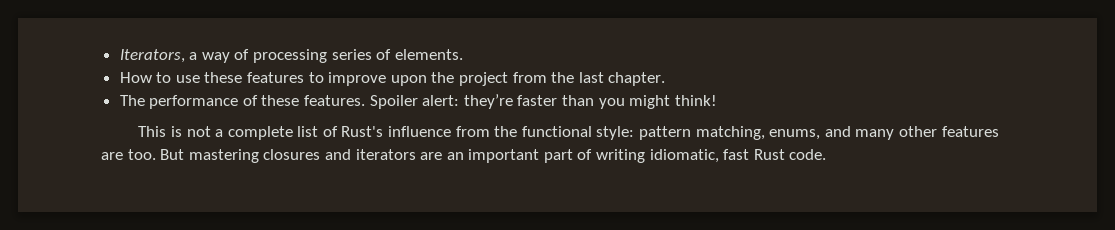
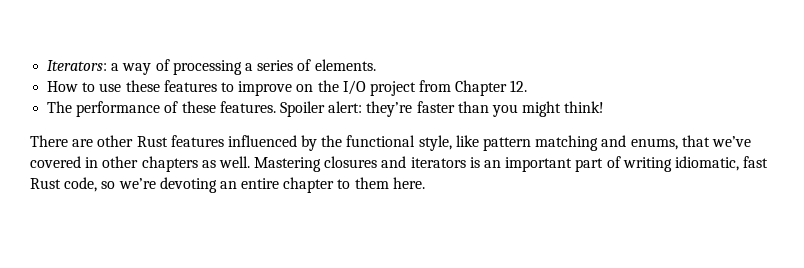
[119,49,185,63] Iterators, -> [47,60,108,71] Iterators:
(328, 56) none -> [244,63,253,71] a
[390,72,666,86] upon the project from the last chapter. -> [296,80,528,96] on the I/O project from Chapter 12.
[138,126,999,140] [101,149,259,163] This is not a complete list of Rust's influence from the functional style: pattern matching, enums, and many other features are too. But mastering -> [30,135,751,151] [30,156,322,172] There are other Rust features influenced by the functional style, like pattern matching and enums, that we’ve covered in other chapters as well. Mastering
[420,152,443,160] are -> [469,157,480,168] is
[789,149,827,160] code. -> [64,177,425,193] code, so we’re devoting an entire chapter to them here.

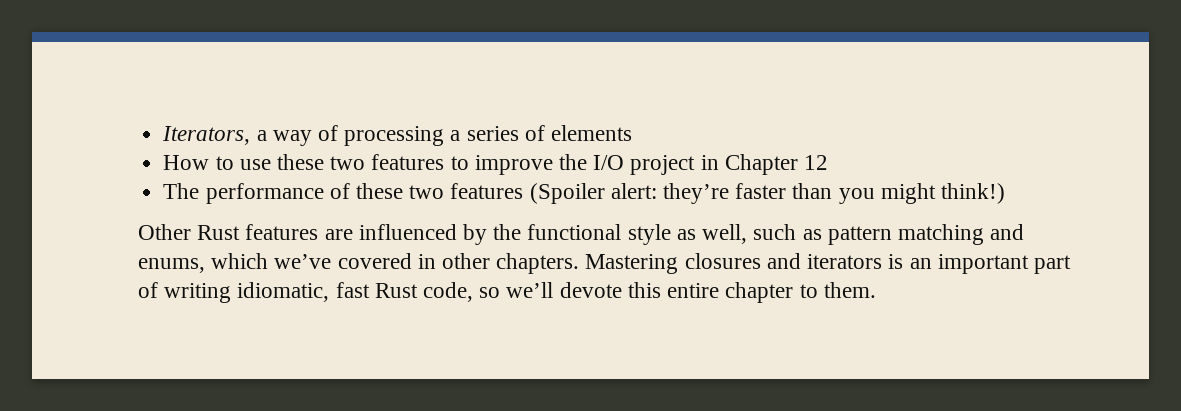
[47,60,108,71] Iterators: -> [162,126,251,145] Iterators,
[314,59,376,71] elements. -> [550,125,632,141] elements
(160, 86) none -> [330,156,366,170] two
[296,84,314,92] on -> (553, 165) none
[419,80,528,96] from Chapter 12. -> [700,154,829,175] in Chapter 12
[219,101,325,117] features. Spoiler -> [409,183,605,204] two features (Spoiler
[564,101,605,113] [30,135,134,147] think! // There are other -> [941,183,1006,204] [138,224,191,240] think!) // Other
(224, 141) none -> [324,229,353,240] are
[418,135,479,151] style, like -> [627,224,822,245] style as well, such as
[681,135,710,147] that -> [211,253,269,269] which
[141,156,250,172] chapters as well. -> [496,253,580,274] chapters.
[118,177,237,193] we’re devoting an -> [506,282,661,298] we’ll devote this
[354,177,425,189] them here. -> [823,282,876,298] them.

